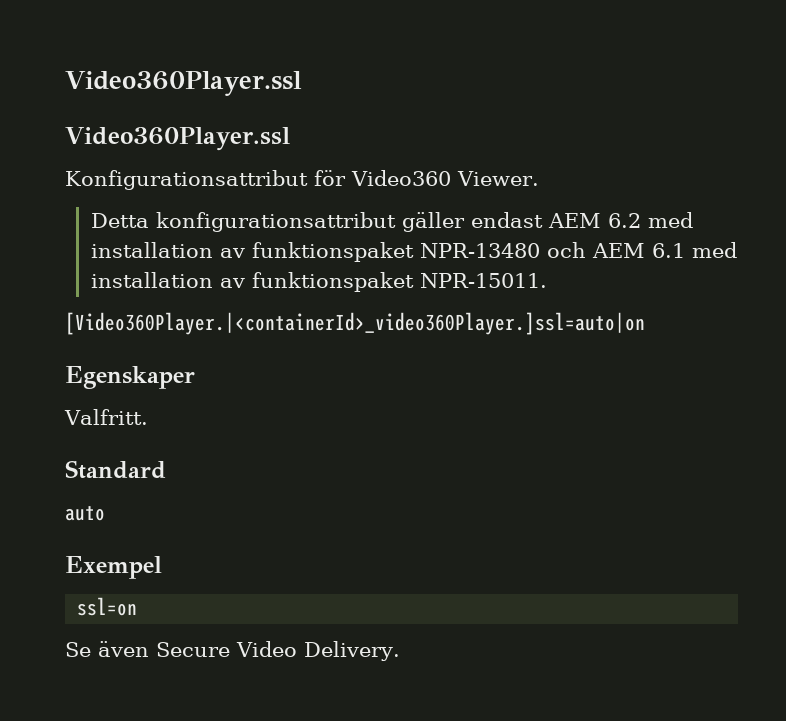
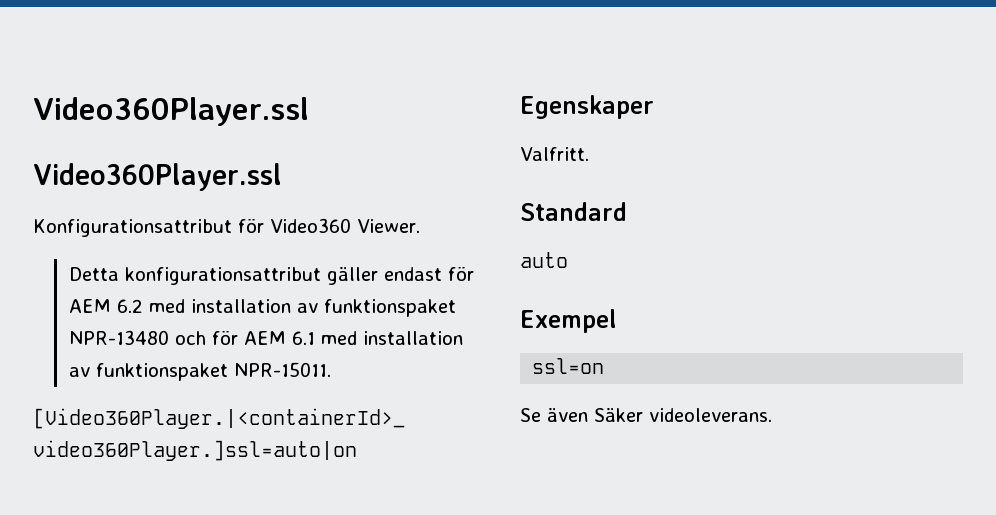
(543, 220) none -> [447,266,474,281] för
(586, 250) none -> [211,330,238,345] för
[156,641,400,661] Secure Video Delivery. -> [594,408,772,422] Säker videoleverans.

